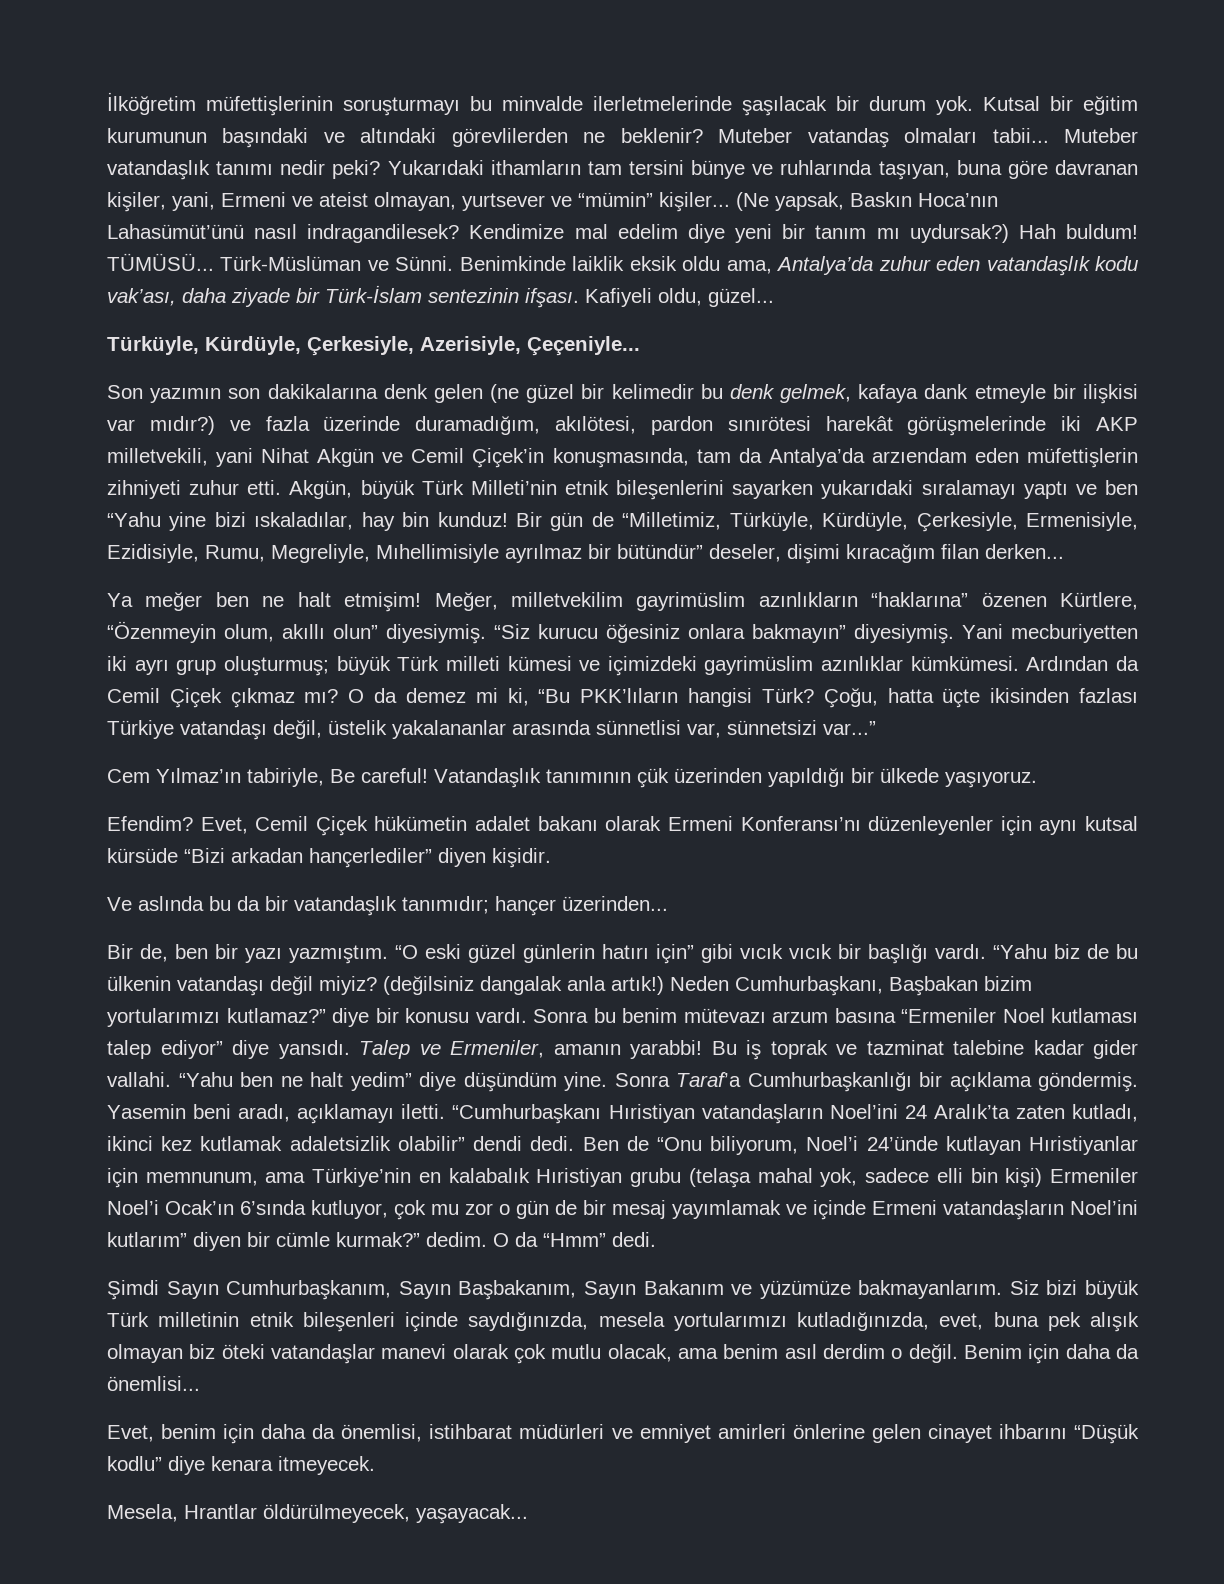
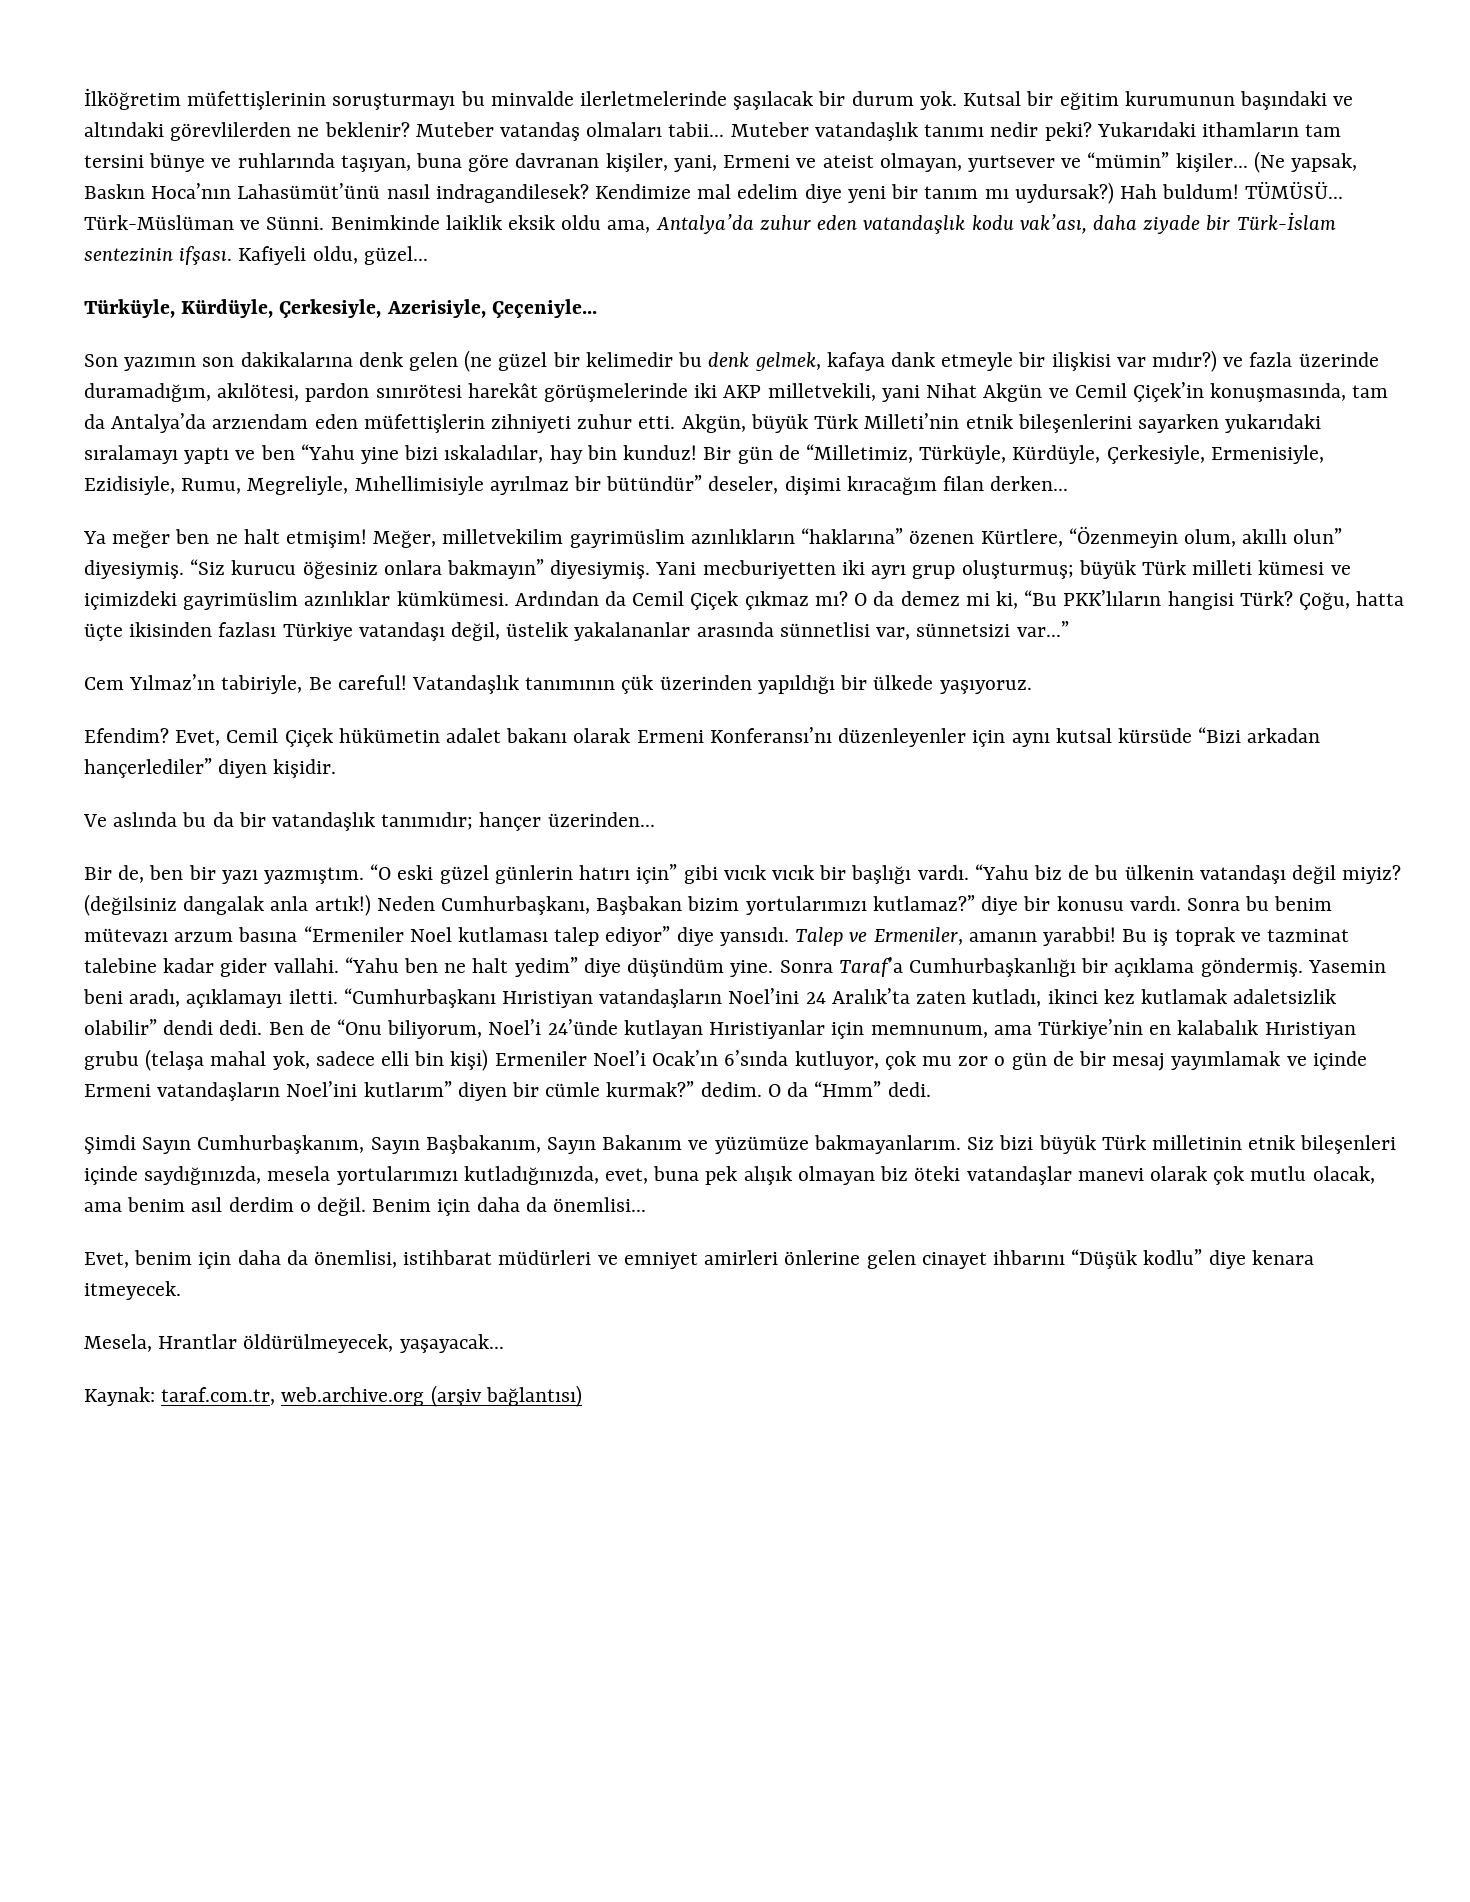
(528, 1514) none -> [84,1385,582,1407] // Kaynak: taraf.com.tr, web.archive.org (arşiv bağlantısı)

